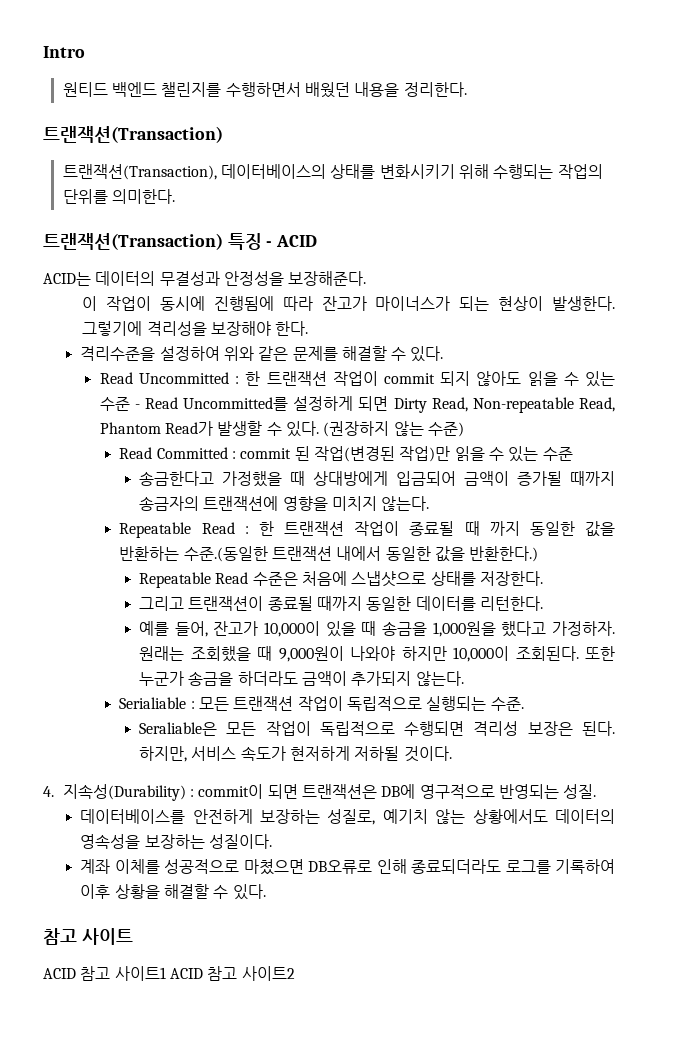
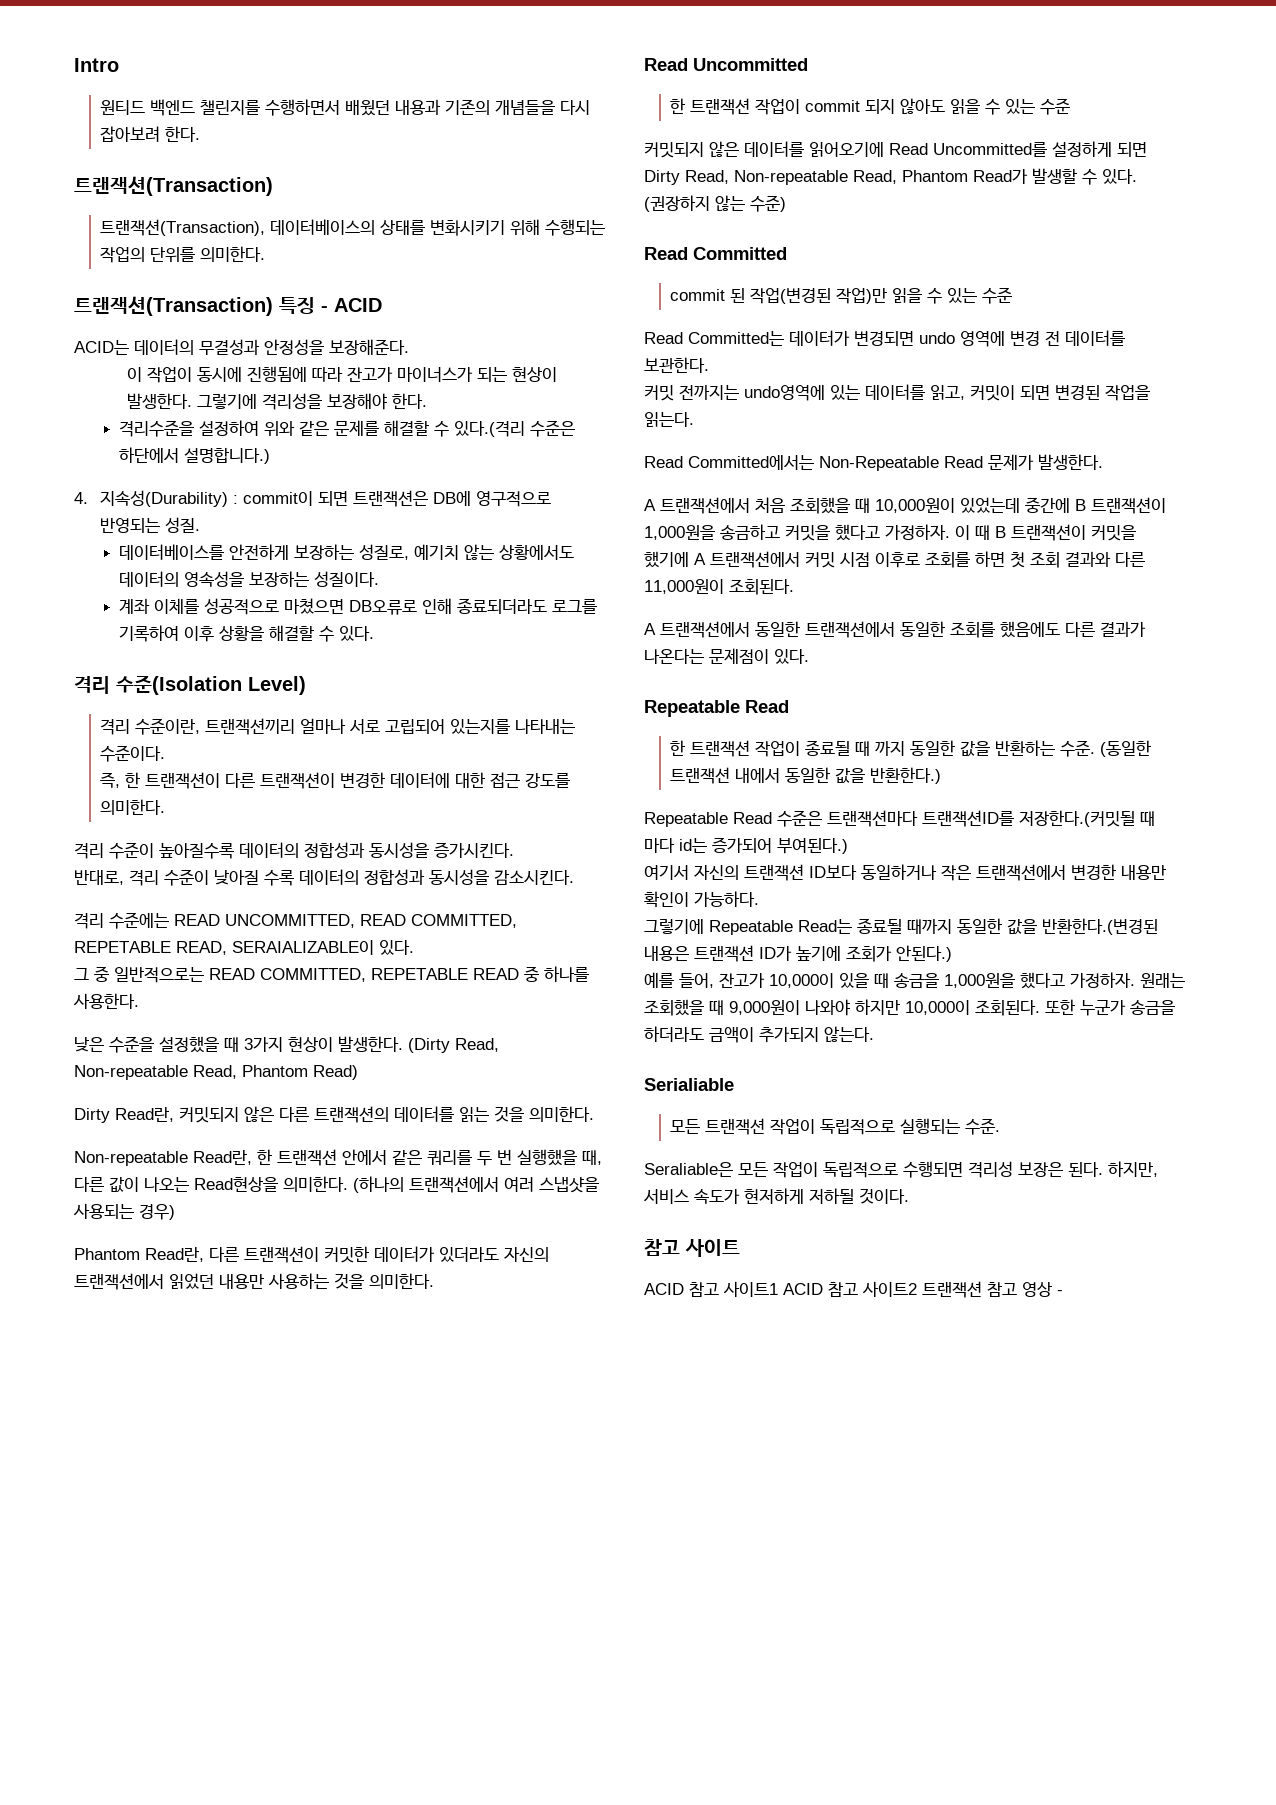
[354,82,467,97] 내용을 정리한다. -> [395,99,591,115] [100,126,201,142] 내용과 기존의 개념들을 다시 잡아보려 한다.
[410,346,444,362] [99,371,615,387] [99,396,615,413] [99,421,465,437] [119,446,573,462] [139,471,615,487] [139,496,430,511] [119,521,615,538] [119,546,539,562] [139,571,543,588] [139,596,543,611] [139,621,615,637] [139,646,615,662] [139,671,464,686] [119,696,524,711] [139,721,615,736] [139,746,452,762] 있다. // Read Uncommitted : 한 트랜잭션 작업이 commit 되지 않아도 읽을 수 있는 수준 - Read Uncommitted를 설정하게 되면 Dirty Read, Non-repeatable Read, Phantom Read가 발생할 수 있다. (권장하지 않는 수준) // Read Committed : commit 된 작업(변경된 작업)만 읽을 수 있는 수준 // 송금한다고 가정했을 때 상대방에게 입금되어 금액이 증가될 때까지 송금자의 트랜잭션에 영향을 미치지 않는다. // Repeatable Read : 한 트랜잭션 작업이 종료될 때 까지 동일한 값을 반환하는 수준.(동일한 트랜잭션 내에서 동일한 값을 반환한다.) // Repeatable Read 수준은 처음에 스냅샷으로 상태를 저장한다. // 그리고 트랜잭션이 종료될 때까지 동일한 데이터를 리턴한다. // 예를 들어, 잔고가 10,000이 있을 때 송금을 1,000원을 했다고 가정하자. 원래는 조회했을 때 9,000원이 나와야 하지만 10,000이 조회된다. 또한 누군가 송금을 하더라도 금액이 추가되지 않는다. // Serialiable : 모든 트랜잭션 작업이 독립적으로 실행되는 수준. // Seraliable은 모든 작업이 독립적으로 수행되면 격리성 보장은 된다. 하지만, 서비스 속도가 현저하게 저하될 것이다. -> [454,420,576,437] [119,447,271,464] 있다.(격리 수준은 하단에서 설명합니다.)
(266, 892) none -> [74,675,306,695] [100,718,576,735] [100,745,166,762] [100,772,571,789] [100,799,166,815] [74,842,514,859] [74,869,574,886] [74,912,517,929] [74,940,414,955] [74,966,589,983] [73,993,139,1009] [74,1036,499,1053] [74,1065,358,1080] [74,1106,594,1123] [74,1149,602,1166] [74,1176,599,1193] [73,1203,175,1220] [74,1246,549,1263] [74,1273,434,1290] [644,58,808,71] [670,98,1071,115] [644,141,1147,158] [644,168,1137,185] [644,195,786,212] [644,247,787,260] [670,287,1013,304] [644,330,1125,347] [644,357,709,373] [644,384,1150,401] [644,412,694,427] [644,454,1103,471] [644,497,1166,514] [644,524,1136,541] [644,551,1145,568] [644,579,794,595] [644,621,1146,638] [644,648,809,664] [644,700,789,717] [670,740,1152,757] [670,767,942,784] [644,810,1155,827] [644,837,848,854] [644,864,1166,881] [644,891,759,908] [644,918,1158,935] [644,945,952,962] [644,972,1185,989] [644,999,1175,1016] [644,1026,874,1043] [644,1078,734,1091] [670,1118,1001,1135] [644,1161,1158,1178] [643,1188,909,1204] // 격리 수준(Isolation Level) // 격리 수준이란, 트랜잭션끼리 얼마나 서로 고립되어 있는지를 나타내는 수준이다. // 즉, 한 트랜잭션이 다른 트랜잭션이 변경한 데이터에 대한 접근 강도를 의미한다. // 격리 수준이 높아질수록 데이터의 정합성과 동시성을 증가시킨다. // 반대로, 격리 수준이 낮아질 수록 데이터의 정합성과 동시성을 감소시킨다. // 격리 수준에는 READ UNCOMMITTED, READ COMMITTED, REPETABLE READ, SERAIALIZABLE이 있다. // 그 중 일반적으로는 READ COMMITTED, REPETABLE READ 중 하나를 사용한다. // 낮은 수준을 설정했을 때 3가지 현상이 발생한다. (Dirty Read, Non-repeatable Read, Phantom Read) // Dirty Read란, 커밋되지 않은 다른 트랜잭션의 데이터를 읽는 것을 의미한다. // Non-repeatable Read란, 한 트랜잭션 안에서 같은 쿼리를 두 번 실행했을 때, 다른 값이 나오는 Read현상을 의미한다. (하나의 트랜잭션에서 여러 스냅샷을 사용되는 경우) // Phantom Read란, 다른 트랜잭션이 커밋한 데이터가 있더라도 자신의 트랜잭션에서 읽었던 내용만 사용하는 것을 의미한다. // Read Uncommitted // 한 트랜잭션 작업이 commit 되지 않아도 읽을 수 있는 수준 // 커밋되지 않은 데이터를 읽어오기에 Read Uncommitted를 설정하게 되면 Dirty Read, Non-repeatable Read, Phantom Read가 발생할 수 있다. (권장하지 않는 수준) // Read Committed // commit 된 작업(변경된 작업)만 읽을 수 있는 수준 // Read Committed는 데이터가 변경되면 undo 영역에 변경 전 데이터를 보관한다. // 커밋 전까지는 undo영역에 있는 데이터를 읽고, 커밋이 되면 변경된 작업을 읽는다. // Read Committed에서는 Non-Repeatable Read 문제가 발생한다. // A 트랜잭션에서 처음 조회했을 때 10,000원이 있었는데 중간에 B 트랜잭션이 1,000원을 송금하고 커밋을 했다고 가정하자. 이 때 B 트랜잭션이 커밋을 했기에 A 트랜잭션에서 커밋 시점 이후로 조회를 하면 첫 조회 결과와 다른 11,000원이 조회된다. // A 트랜잭션에서 동일한 트랜잭션에서 동일한 조회를 했음에도 다른 결과가 나온다는 문제점이 있다. // Repeatable Read // 한 트랜잭션 작업이 종료될 때 까지 동일한 값을 반환하는 수준. (동일한 트랜잭션 내에서 동일한 값을 반환한다.) // Repeatable Read 수준은 트랜잭션마다 트랜잭션ID를 저장한다.(커밋될 때 마다 id는 증가되어 부여된다.) // 여기서 자신의 트랜잭션 ID보다 동일하거나 작은 트랜잭션에서 변경한 내용만 확인이 가능하다. // 그렇기에 Repeatable Read는 종료될 때까지 동일한 값을 반환한다.(변경된 내용은 트랜잭션 ID가 높기에 조회가 안된다.) // 예를 들어, 잔고가 10,000이 있을 때 송금을 1,000원을 했다고 가정하자. 원래는 조회했을 때 9,000원이 나와야 하지만 10,000이 조회된다. 또한 누군가 송금을 하더라도 금액이 추가되지 않는다. // Serialiable // 모든 트랜잭션 작업이 독립적으로 실행되는 수준. // Seraliable은 모든 작업이 독립적으로 수행되면 격리성 보장은 된다. 하지만, 서비스 속도가 현저하게 저하될 것이다.
(295, 973) none -> [922,1281,1063,1298] 트랜잭션 참고 영상 -

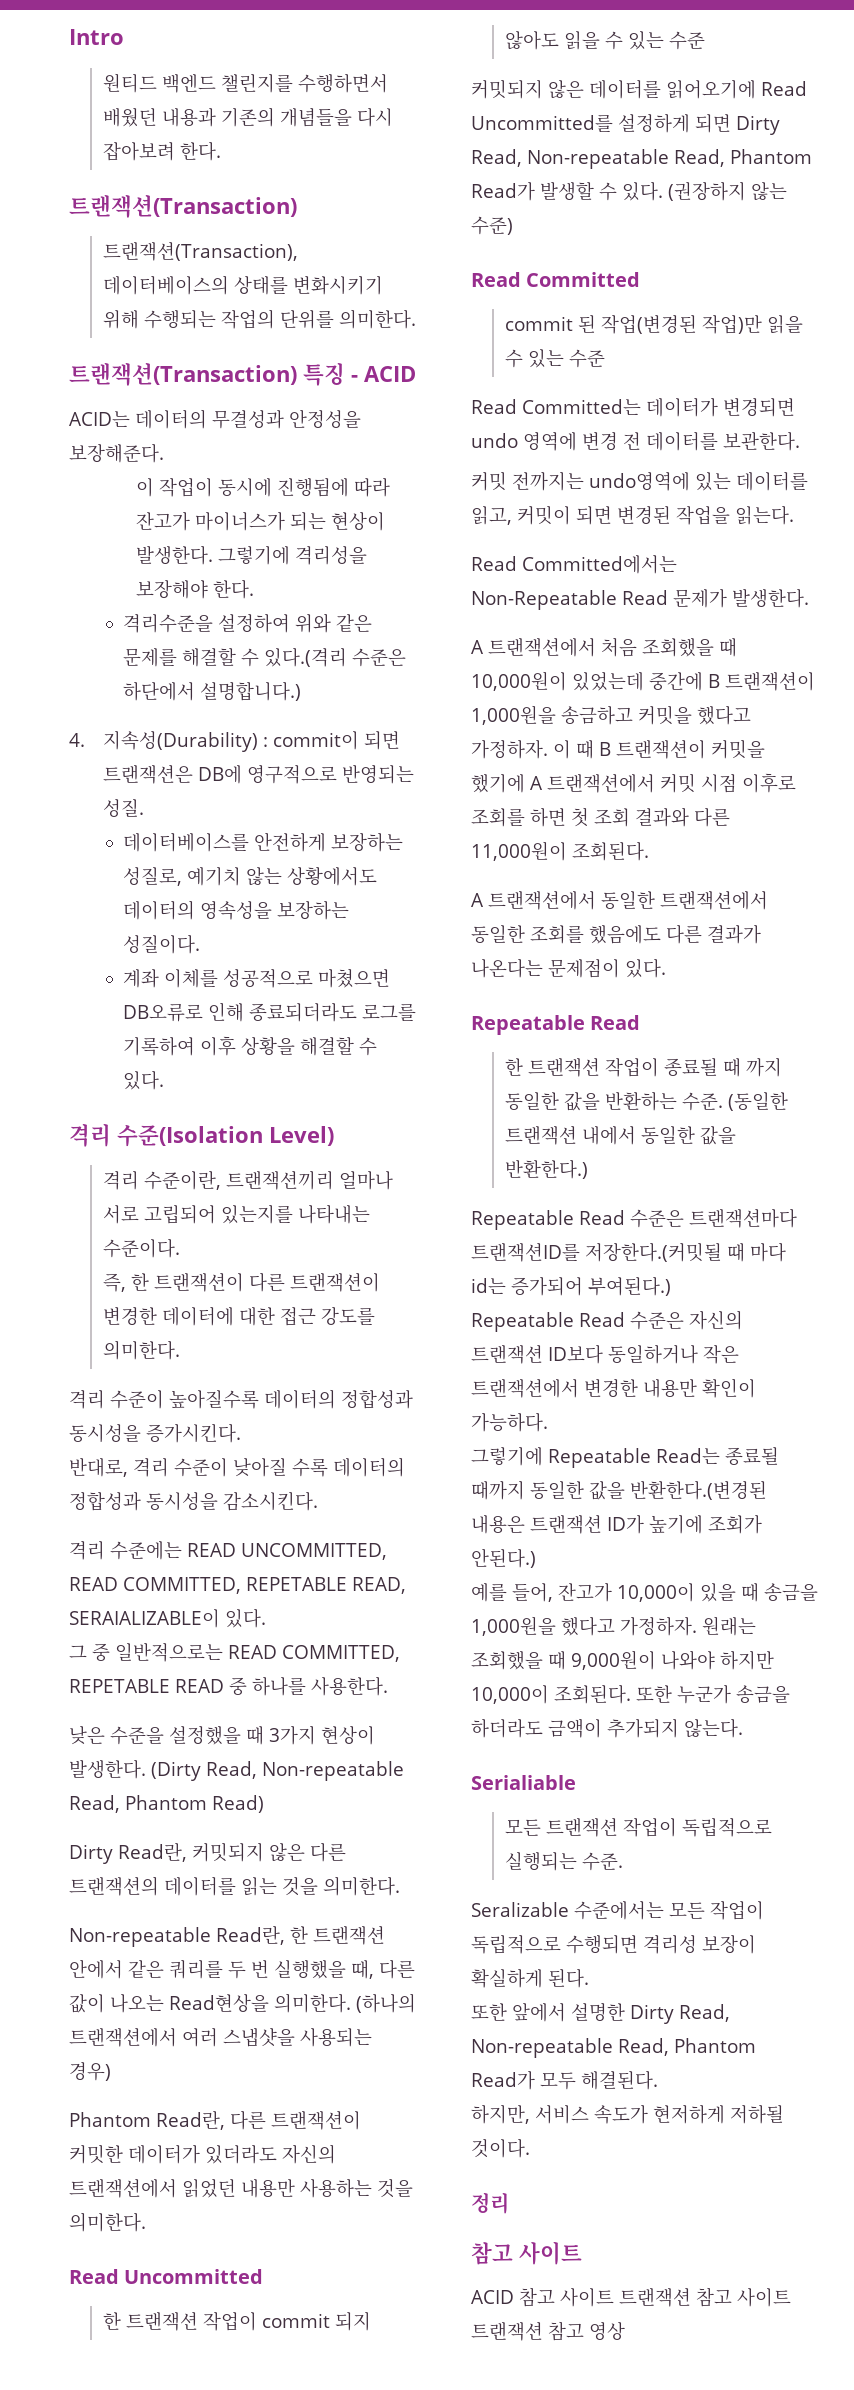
[644,865,689,880] 여기서 -> [471,1311,684,1332] Repeatable Read 수준은
[644,1162,733,1177] Seraliable은 -> [471,1901,664,1920] Seralizable 수준에서는
[1018,1162,1063,1177] 보장은 -> [702,1935,756,1954] [471,1969,543,1988] 보장이 확실하게
(1103, 1169) none -> [471,2002,730,2024] [471,2038,756,2058] [471,2070,658,2090] // 또한 앞에서 설명한 Dirty Read, Non-repeatable Read, Phantom Read가 모두 해결된다. //
(909, 1196) none -> [471,2192,509,2214] // 정리
[723,1281,917,1297] 사이트1 ACID 참고 사이트2 -> [560,2287,791,2307] 사이트 트랜잭션 참고 사이트
[1057,1290,1063,1295] - -> (625, 2331) none

